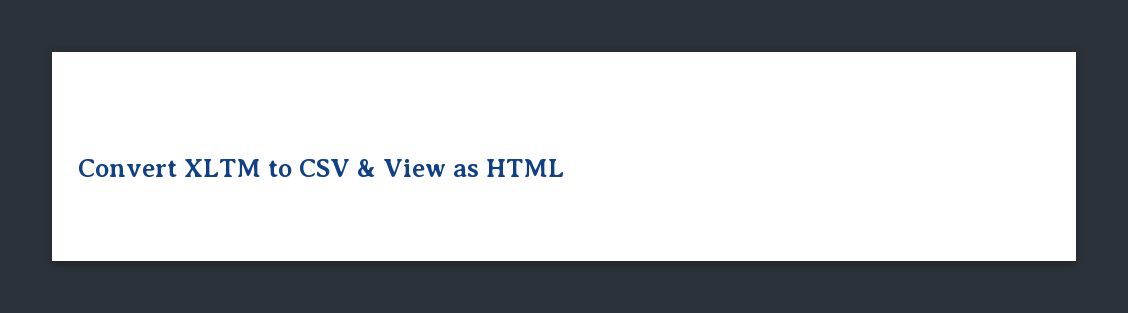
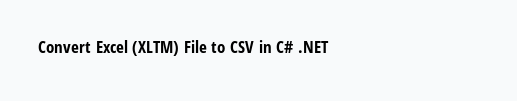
[184,159,565,177] XLTM to CSV & View as HTML -> [95,40,329,56] Excel (XLTM) File to CSV in C# .NET

